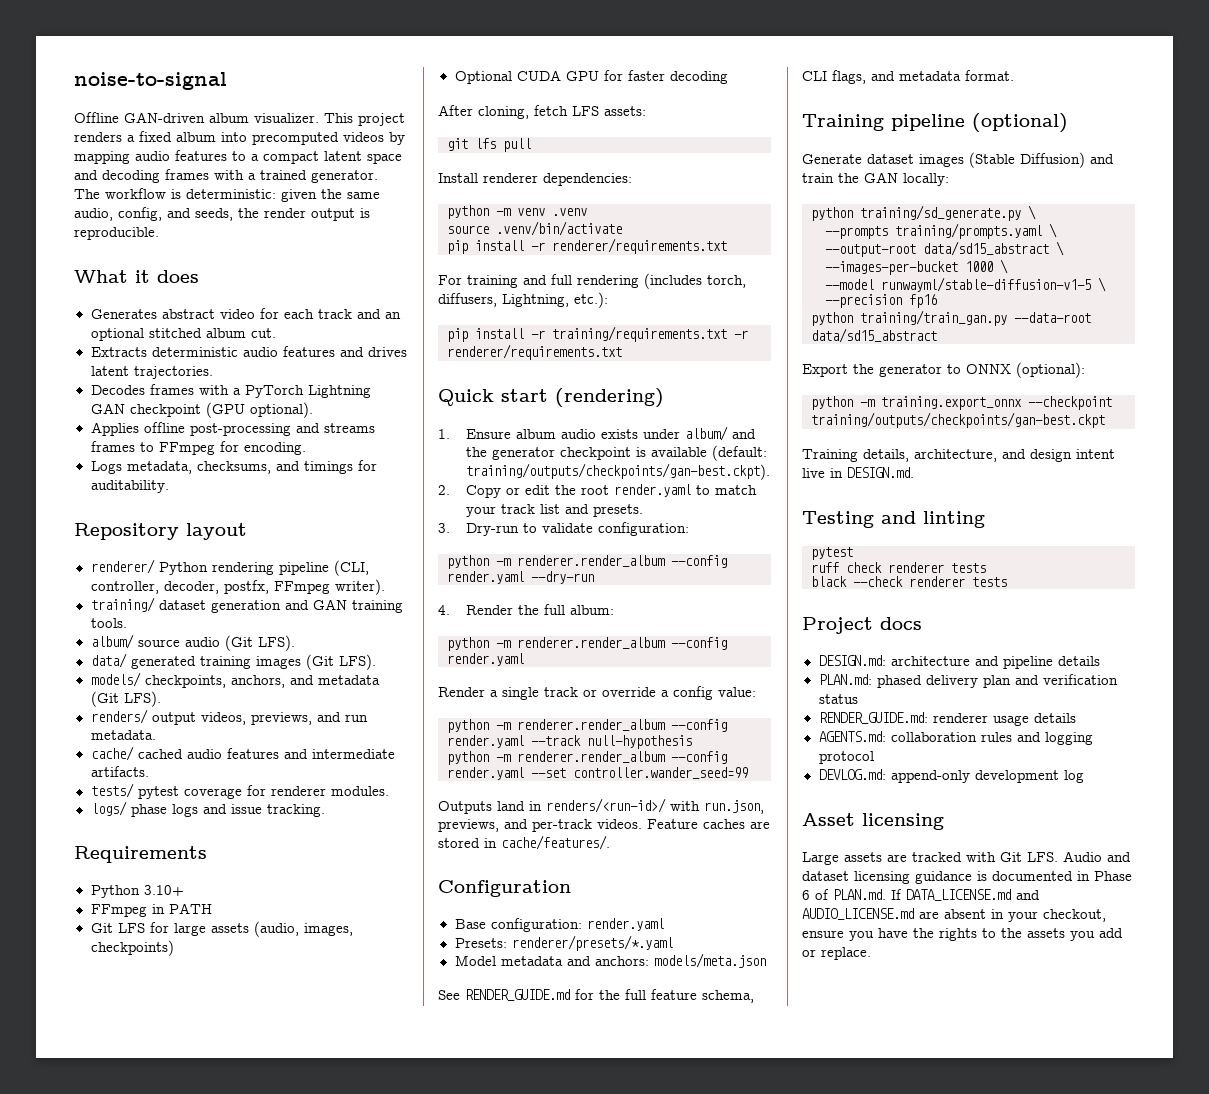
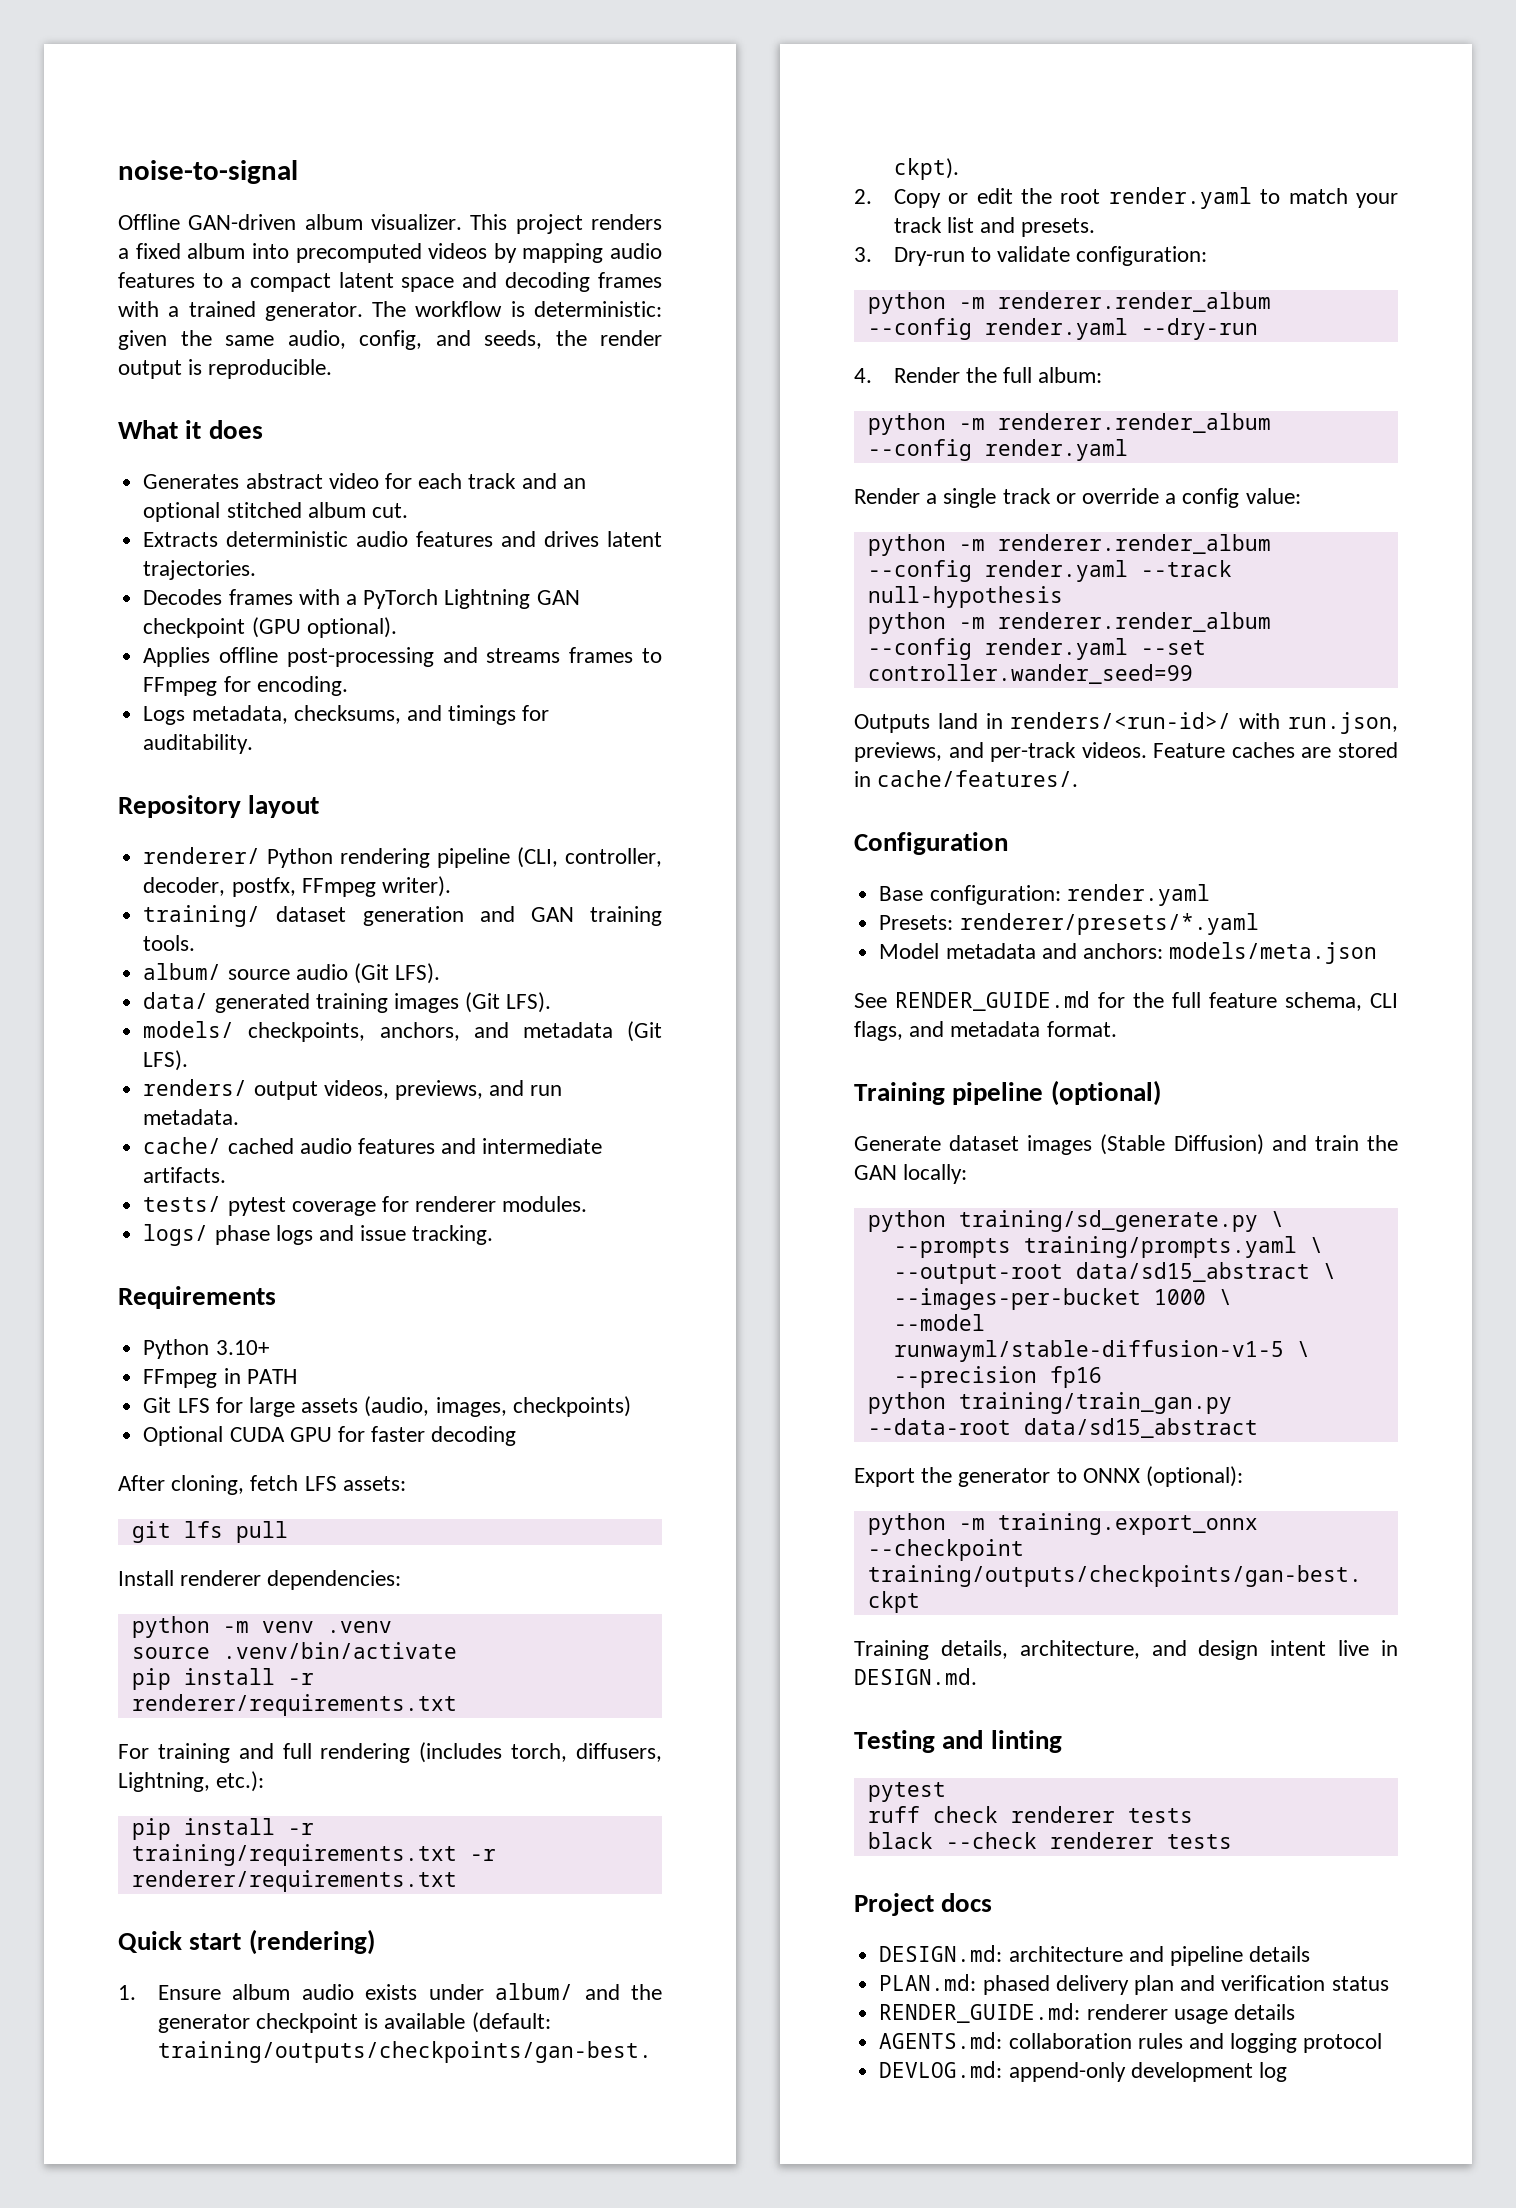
[802,813,944,830] [802,851,1131,865] [802,871,1132,884] [802,889,1040,901] [802,908,1106,922] [802,928,1123,941] [802,947,871,960] // Asset licensing // Large assets are tracked with Git LFS. Audio and dataset licensing guidance is documented in Phase 6 of PLAN.md. If DATA_LICENSE.md and AUDIO_LICENSE.md are absent in your checkout, ensure you have the rights to the assets you add or replace. -> (1287, 2072) none

